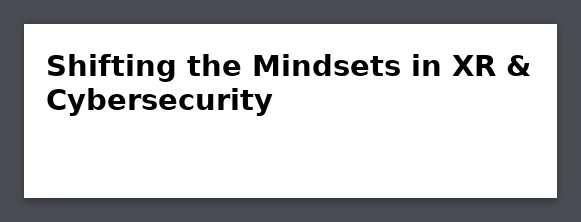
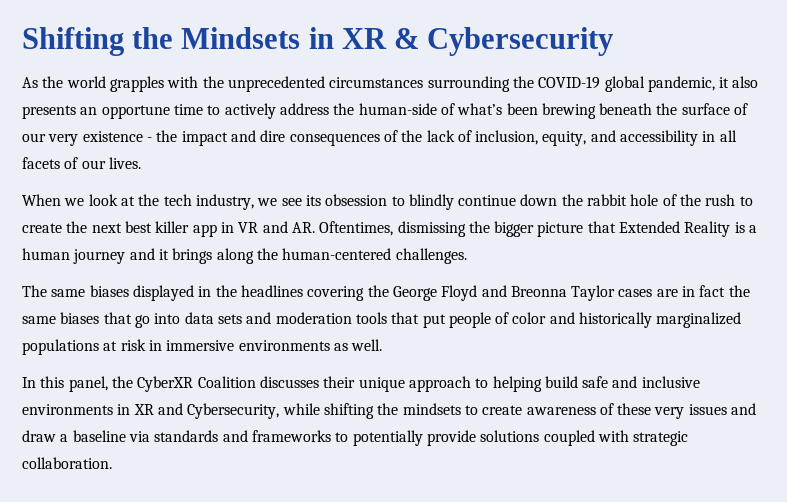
(273, 102) none -> [22,76,759,92] [22,103,749,119] [22,130,737,146] [22,157,141,169] [22,194,753,210] [22,221,758,237] [22,248,467,264] [22,285,750,301] [22,312,742,328] [22,339,383,355] [22,376,700,392] [22,403,757,419] [22,430,689,446] [22,457,112,469] // As the world grapples with the unprecedented circumstances surrounding the COVID-19 global pandemic, it also presents an opportune time to actively address the human-side of what’s been brewing beneath the surface of our very existence - the impact and dire consequences of the lack of inclusion, equity, and accessibility in all facets of our lives. // When we look at the tech industry, we see its obsession to blindly continue down the rabbit hole of the rush to create the next best killer app in VR and AR. Oftentimes, dismissing the bigger picture that Extended Reality is a human journey and it brings along the human-centered challenges. // The same biases displayed in the headlines covering the George Floyd and Breonna Taylor cases are in fact the same biases that go into data sets and moderation tools that put people of color and historically marginalized populations at risk in immersive environments as well. // In this panel, the CyberXR Coalition discusses their unique approach to helping build safe and inclusive environments in XR and Cybersecurity, while shifting the mindsets to create awareness of these very issues and draw a baseline via standards and frameworks to potentially provide solutions coupled with strategic collaboration.

